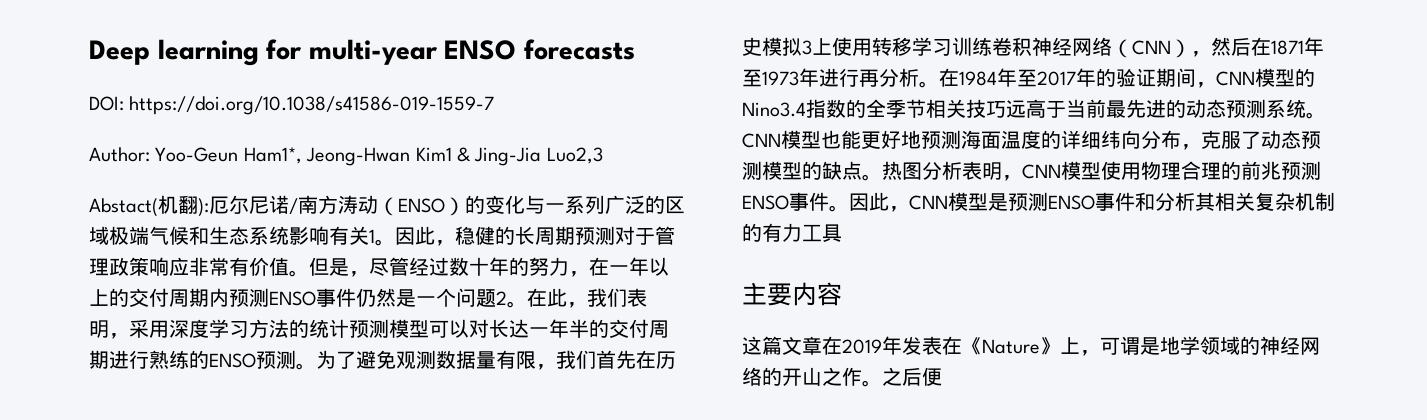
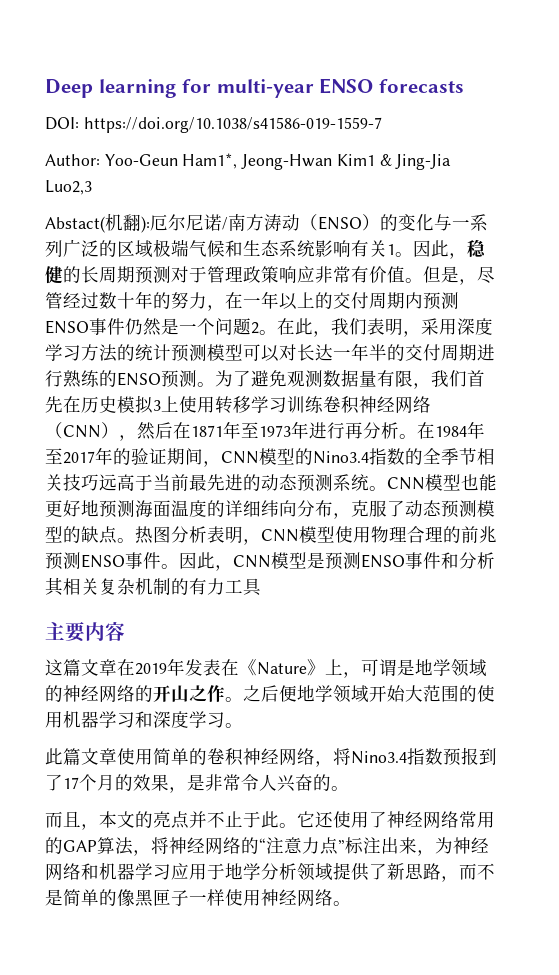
(942, 376) none -> [297,685,495,703] [45,710,243,728] [45,747,497,767] [45,774,349,793] [45,811,495,830] [45,837,489,856] [45,862,495,882] [45,889,351,907] 地学领域开始大范围的使用机器学习和深度学习。 // 此篇文章使用简单的卷积神经网络，将Nino3.4指数预报到了17个月的效果，是非常令人兴奋的。 // 而且，本文的亮点并不止于此。它还使用了神经网络常用的GAP算法，将神经网络的“注意力点”标注出来，为神经网络和机器学习应用于地学分析领域提供了新思路，而不是简单的像黑匣子一样使用神经网络。

